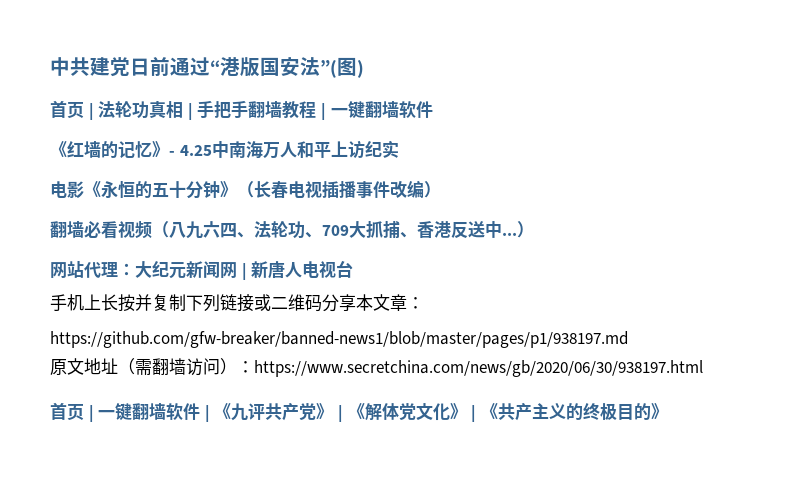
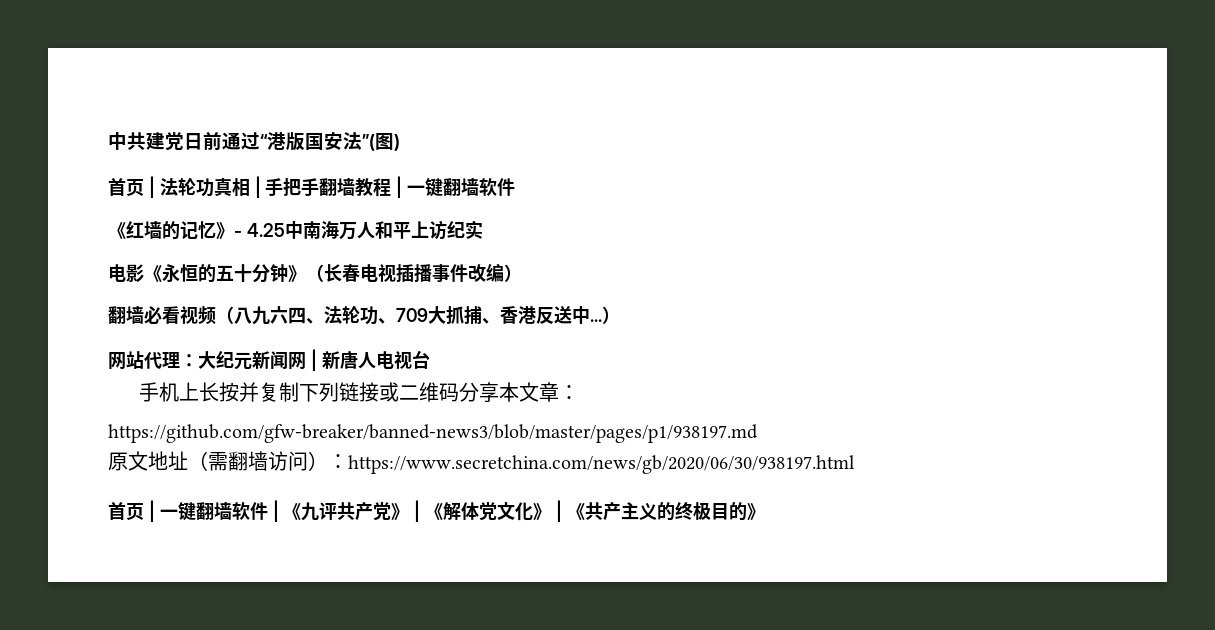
[50,331,628,348] https://github.com/gfw-breaker/banned-news1/blob/master/pages/p1/938197.md -> [108,424,758,443] https://github.com/gfw-breaker/banned-news3/blob/master/pages/p1/938197.md

